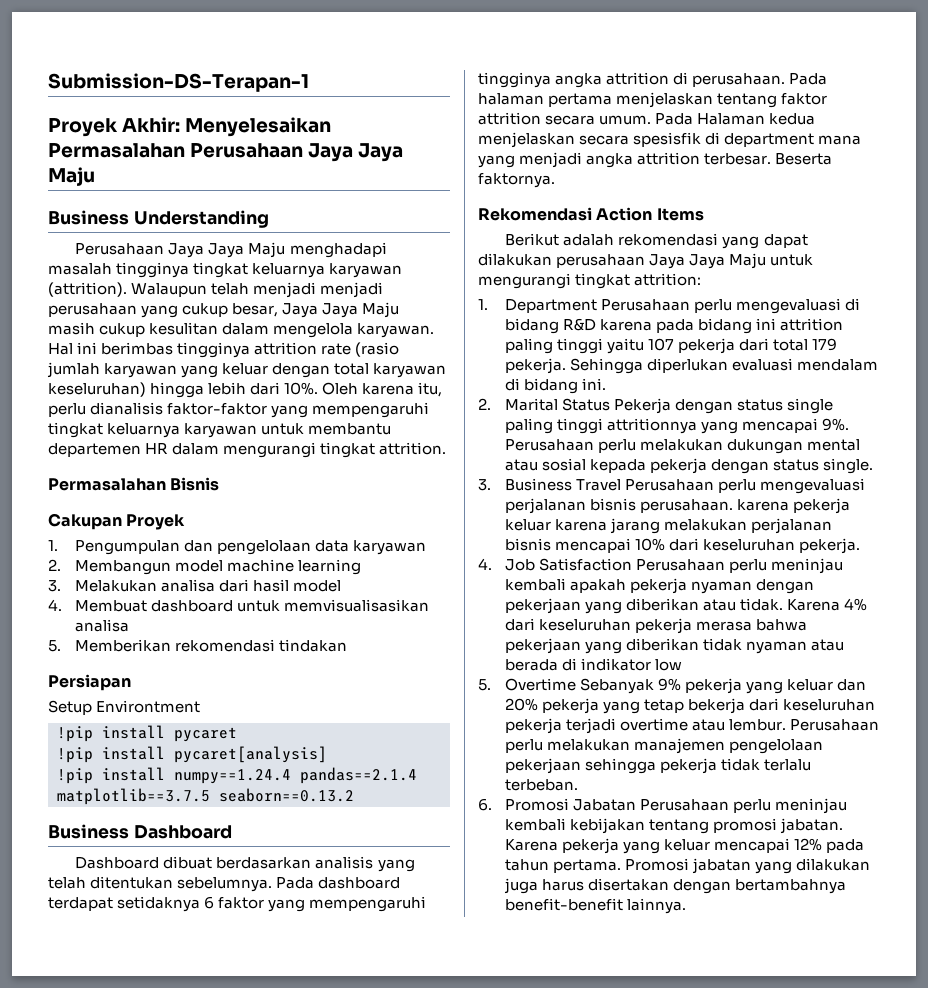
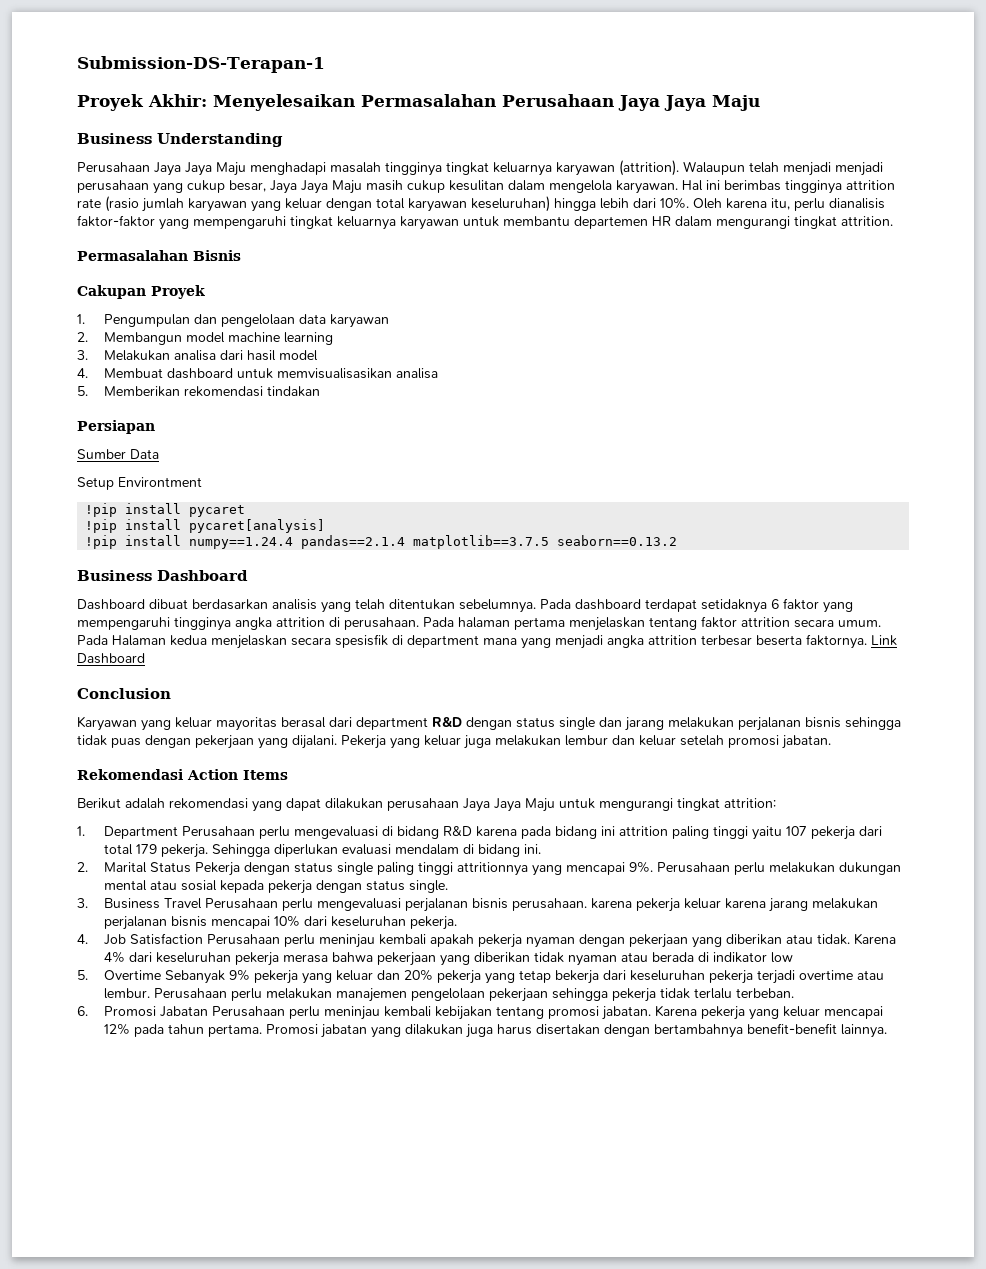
(131, 682) none -> [77,449,159,459] // Sumber Data
[704,153,833,165] terbesar. Beserta -> [701,635,802,646] terbesar beserta
(555, 180) none -> [871,635,897,646] [77,653,145,664] [77,688,171,699] [77,716,901,731] [77,735,831,749] Link Dashboard // Conclusion // Karyawan yang keluar mayoritas berasal dari department R&D dengan status single dan jarang melakukan perjalanan bisnis sehingga tidak puas dengan pekerjaan yang dijalani. Pekerja yang keluar juga melakukan lembur dan keluar setelah promosi jabatan.

